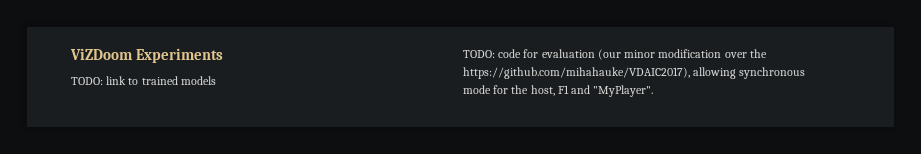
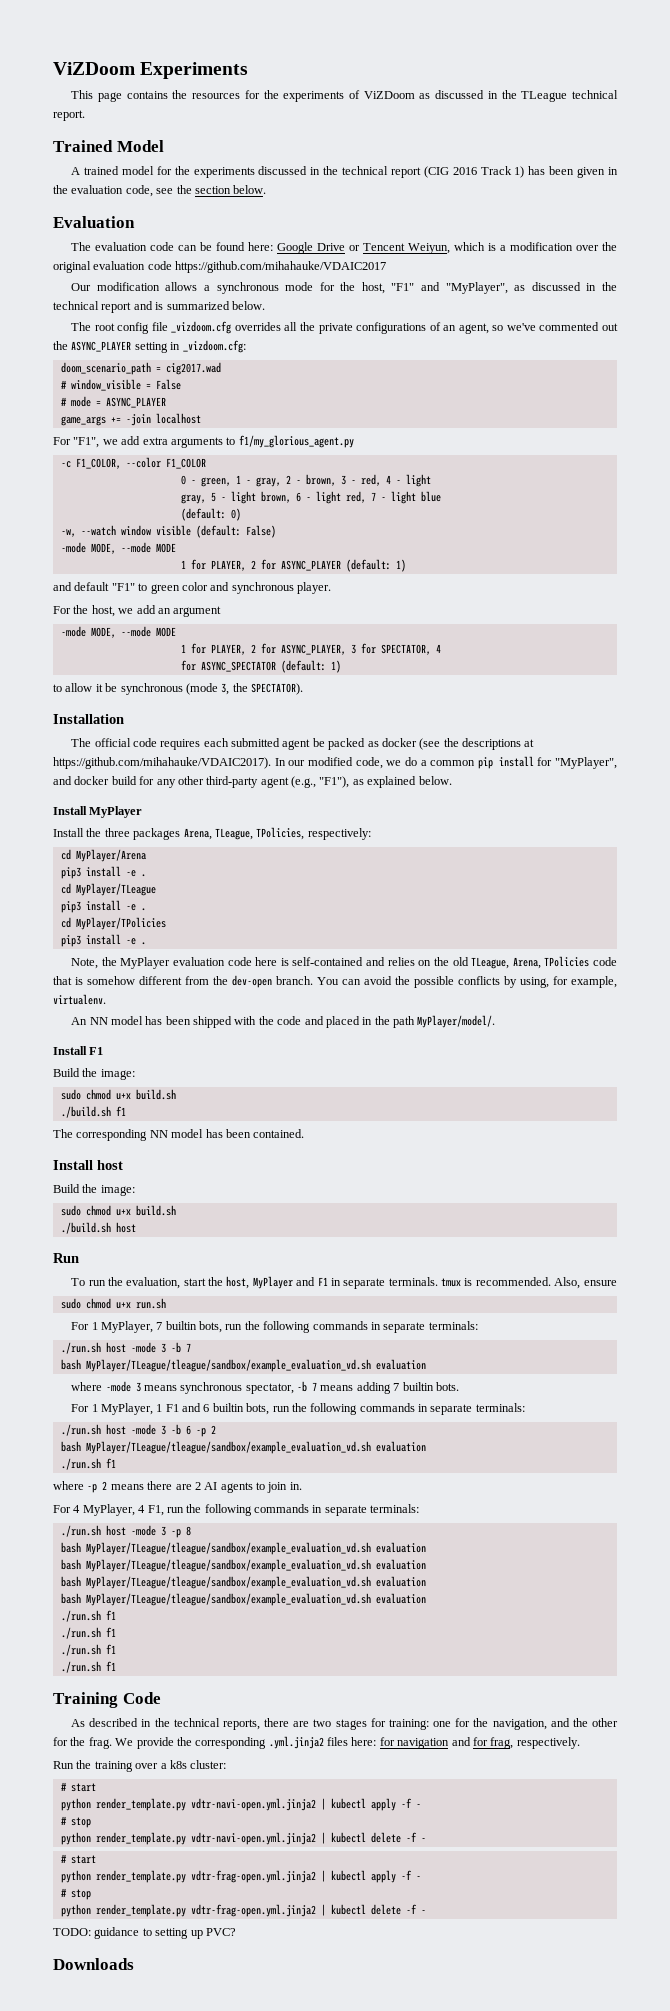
[71,76,216,85] [463,49,767,60] [463,67,737,79] TODO: link to trained models // TODO: code for evaluation (our minor modification over the https://github.com/mihahauke/VDAIC2017), allowing -> [71,90,618,102] [53,110,85,121] [53,140,164,152] [71,166,618,178] [53,185,267,197] [53,216,135,228] [71,242,617,254] [53,261,387,273] [71,282,210,291] This page contains the resources for the experiments of ViZDoom as discussed in the TLeague technical report. // Trained Model // A trained model for the experiments discussed in the technical report (CIG 2016 Track 1) has been given in the evaluation code, see the section below. // Evaluation // The evaluation code can be found here: Google Drive or Tencent Weiyun, which is a modification over the original evaluation code https://github.com/mihahauke/VDAIC2017 // Our modification allows a
[557,85,654,97] F1 and "MyPlayer". -> [391,282,617,294] [53,301,265,313] [71,321,618,334] [53,340,246,353] [60,362,221,375] [60,379,181,391] [60,396,166,408] [60,413,201,426] [53,435,354,448] [60,457,206,469] [180,474,431,487] [180,491,441,504] [180,508,241,521] [60,525,276,538] [60,542,176,554] [180,559,406,572] [53,582,331,594] [53,605,222,617] [60,626,176,638] [180,643,441,655] [180,660,341,673] [53,683,303,695] [53,714,124,724] [71,738,535,750] [53,756,618,769] [53,776,452,788] [53,806,143,818] [53,827,371,840] [60,849,146,862] [60,866,146,879] [60,883,156,896] [60,900,146,913] [60,917,166,930] [60,934,146,947] [71,956,617,969] [53,975,617,988] [53,994,106,1005] [71,1015,496,1028] [53,1046,104,1055] [53,1068,135,1080] [60,1089,176,1100] [60,1106,126,1118] [53,1129,305,1141] [53,1160,123,1170] [53,1184,135,1196] [60,1205,176,1216] [60,1222,136,1234] [53,1253,79,1263] [71,1276,617,1289] [60,1298,166,1309] [71,1321,478,1333] [60,1342,191,1354] [60,1359,426,1372] [71,1381,459,1394] [71,1403,525,1415] [60,1424,216,1437] [60,1441,426,1454] [60,1458,116,1470] [53,1481,302,1493] [53,1504,420,1516] [60,1525,191,1538] [60,1542,426,1555] [60,1559,426,1572] [60,1576,426,1589] [60,1593,426,1606] [60,1610,116,1622] [60,1627,116,1639] [60,1644,116,1656] [60,1661,116,1673] [53,1692,161,1708] [71,1718,619,1730] [53,1736,580,1749] [53,1760,227,1772] [60,1782,96,1792] [60,1798,421,1811] [60,1816,91,1828] [60,1832,426,1845] [60,1854,96,1864] [60,1870,421,1883] [60,1888,91,1900] [60,1904,426,1917] [53,1927,236,1939] [53,1958,134,1970] "F1" and "MyPlayer", as discussed in the technical report and is summarized below. // The root config file _vizdoom.cfg overrides all the private configurations of an agent, so we've commented out the ASYNC_PLAYER setting in _vizdoom.cfg: // doom_scenario_path = cig2017.wad // # window_visible = False // # mode = ASYNC_PLAYER // game_args += -join localhost // For "F1", we add extra arguments to f1/my_glorious_agent.py // -c F1_COLOR, --color F1_COLOR // 0 - green, 1 - gray, 2 - brown, 3 - red, 4 - light // gray, 5 - light brown, 6 - light red, 7 - light blue // (default: 0) // -w, --watch window visible (default: False) // -mode MODE, --mode MODE // 1 for PLAYER, 2 for ASYNC_PLAYER (default: 1) // and default "F1" to green color and synchronous player. // For the host, we add an argument // -mode MODE, --mode MODE // 1 for PLAYER, 2 for ASYNC_PLAYER, 3 for SPECTATOR, 4 // for ASYNC_SPECTATOR (default: 1) // to allow it be synchronous (mode 3, the SPECTATOR). // Installation // The official code requires each submitted agent be packed as docker (see the descriptions at https://github.com/mihahauke/VDAIC2017). In our modified code, we do a common pip install for "MyPlayer", and docker build for any other third-party agent (e.g., "F1"), as explained below. // Install MyPlayer // Install the three packages Arena, TLeague, TPolicies, respectively: // cd MyPlayer/Arena // pip3 install -e . // cd MyPlayer/TLeague // pip3 install -e . // cd MyPlayer/TPolicies // pip3 install -e . // Note, the MyPlayer evaluation code here is self-contained and relies on the old TLeague, Arena, TPolicies code that is somehow different from the dev-open branch. You can avoid the possible conflicts by using, for example, virtualenv. // An NN model has been shipped with the code and placed in the path MyPlayer/model/. // Install F1 // Build the image: // sudo chmod u+x build.sh // ./build.sh f1 // The corresponding NN model has been contained. // Install host // Build the image: // sudo chmod u+x build.sh // ./build.sh host // Run // To run the evaluation, start the host, MyPlayer and F1 in separate terminals. tmux is recommended. Also, ensure // sudo chmod u+x run.sh // For 1 MyPlayer, 7 builtin bots, run the following commands in separate terminals: // ./run.sh host -mode 3 -b 7 // bash MyPlayer/TLeague/tleague/sandbox/example_evaluation_vd.sh evaluation // where -mode 3 means synchronous spectator, -b 7 means adding 7 builtin bots. // For 1 MyPlayer, 1 F1 and 6 builtin bots, run the following commands in separate terminals: // ./run.sh host -mode 3 -b 6 -p 2 // bash MyPlayer/TLeague/tleague/sandbox/example_evaluation_vd.sh evaluation // ./run.sh f1 // where -p 2 means there are 2 AI agents to join in. // For 4 MyPlayer, 4 F1, run the following commands in separate terminals: // ./run.sh host -mode 3 -p 8 // bash MyPlayer/TLeague/tleague/sandbox/example_evaluation_vd.sh evaluation // bash MyPlayer/TLeague/tleague/sandbox/example_evaluation_vd.sh evaluation // bash MyPlayer/TLeague/tleague/sandbox/example_evaluation_vd.sh evaluation // bash MyPlayer/TLeague/tleague/sandbox/example_evaluation_vd.sh evaluation // ./run.sh f1 // ./run.sh f1 // ./run.sh f1 // ./run.sh f1 // Training Code // As described in the technical reports, there are two stages for training: one for the navigation, and the other for the frag. We provide the corresponding .yml.jinja2 files here: for navigation and for frag, respectively. // Run the training over a k8s cluster: // # start // python render_template.py vdtr-navi-open.yml.jinja2 | kubectl apply -f - // # stop // python render_template.py vdtr-navi-open.yml.jinja2 | kubectl delete -f - // # start // python render_template.py vdtr-frag-open.yml.jinja2 | kubectl apply -f - // # stop // python render_template.py vdtr-frag-open.yml.jinja2 | kubectl delete -f - // TODO: guidance to setting up PVC? // Downloads

